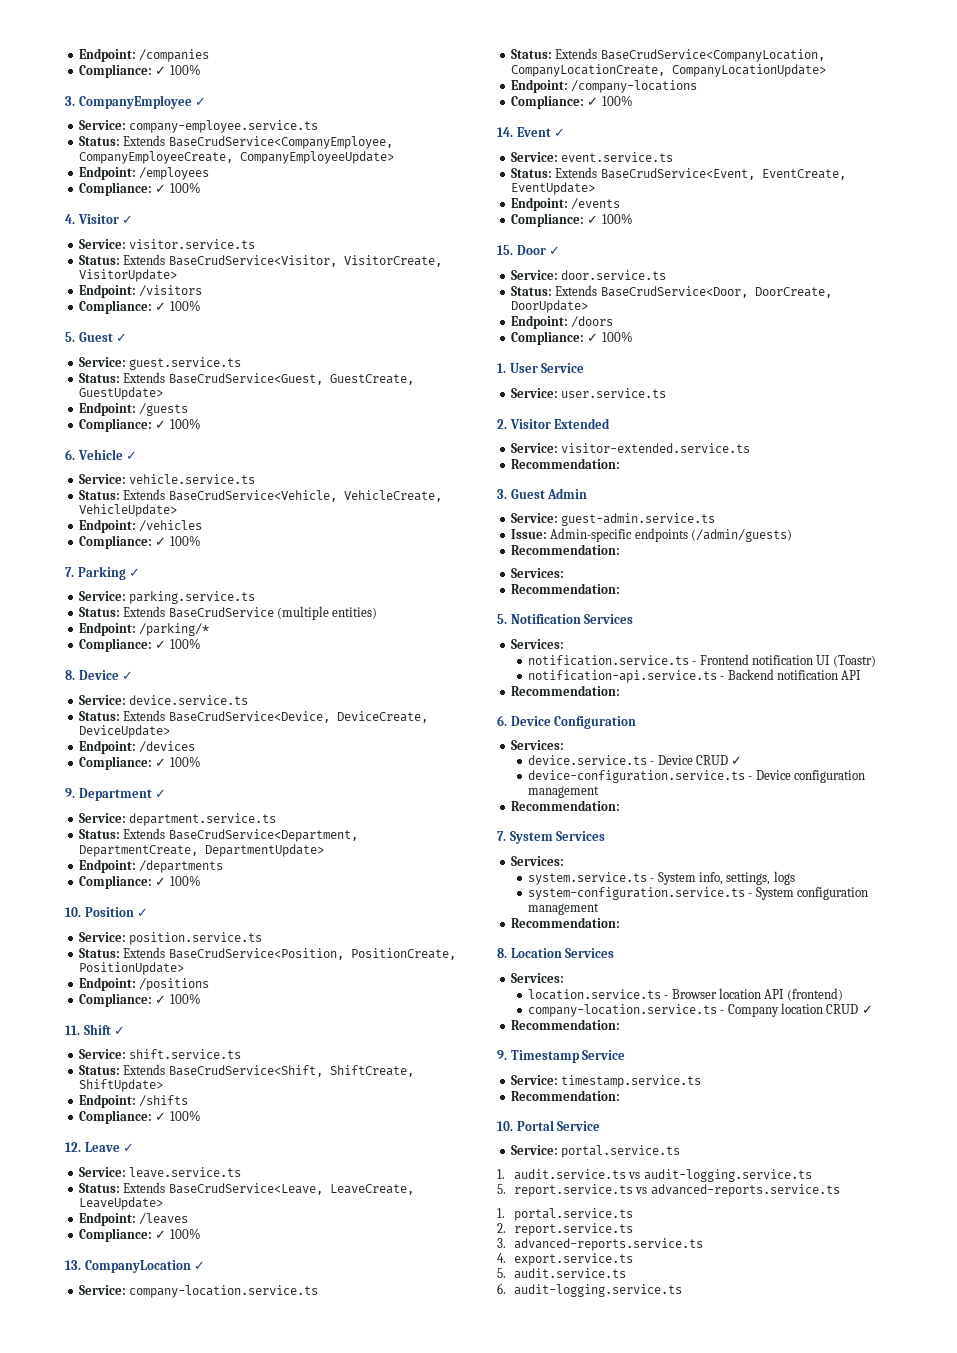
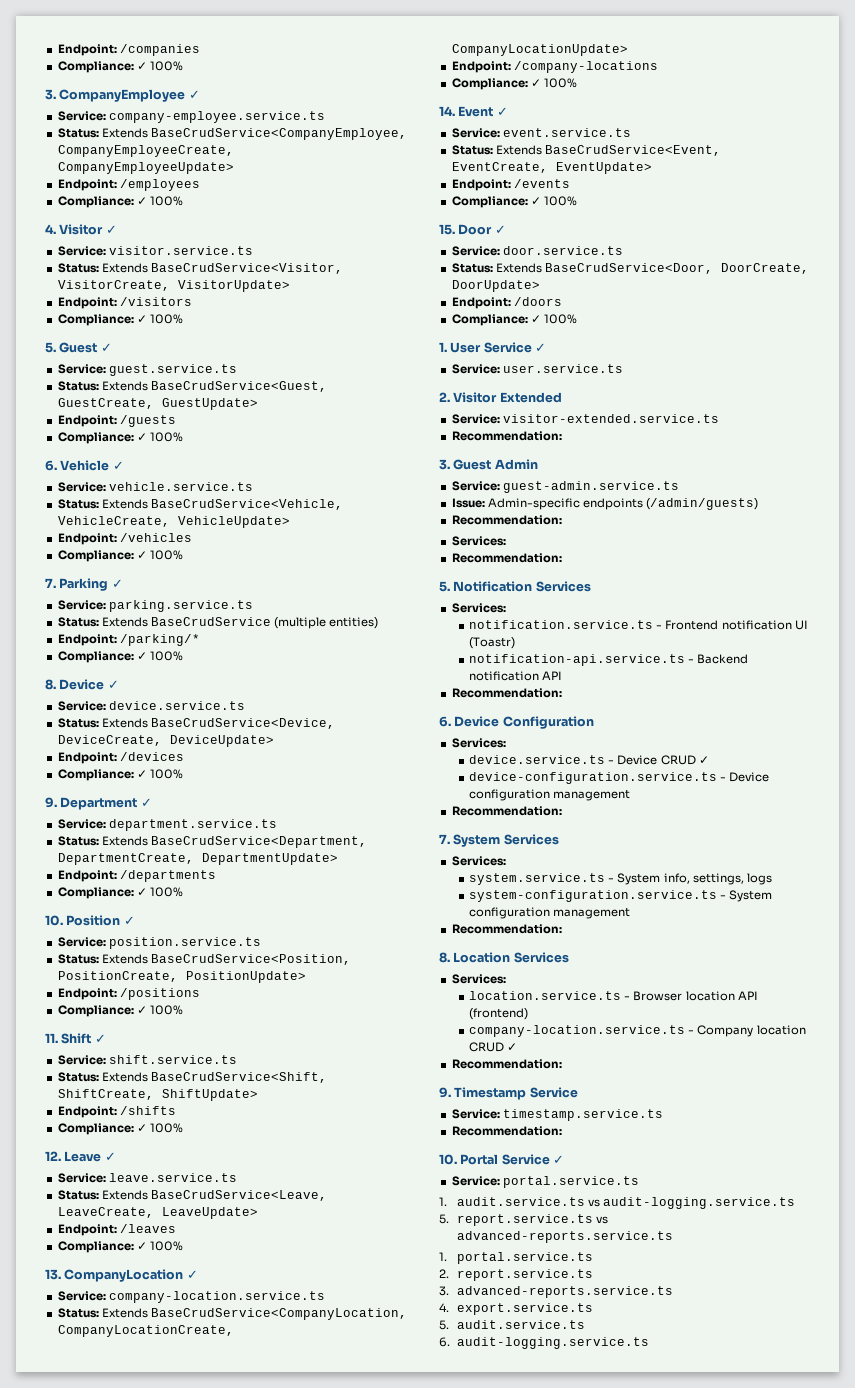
(585, 368) none -> [535,343,547,352] ✓
(601, 1126) none -> [553,1155,565,1164] ✓

